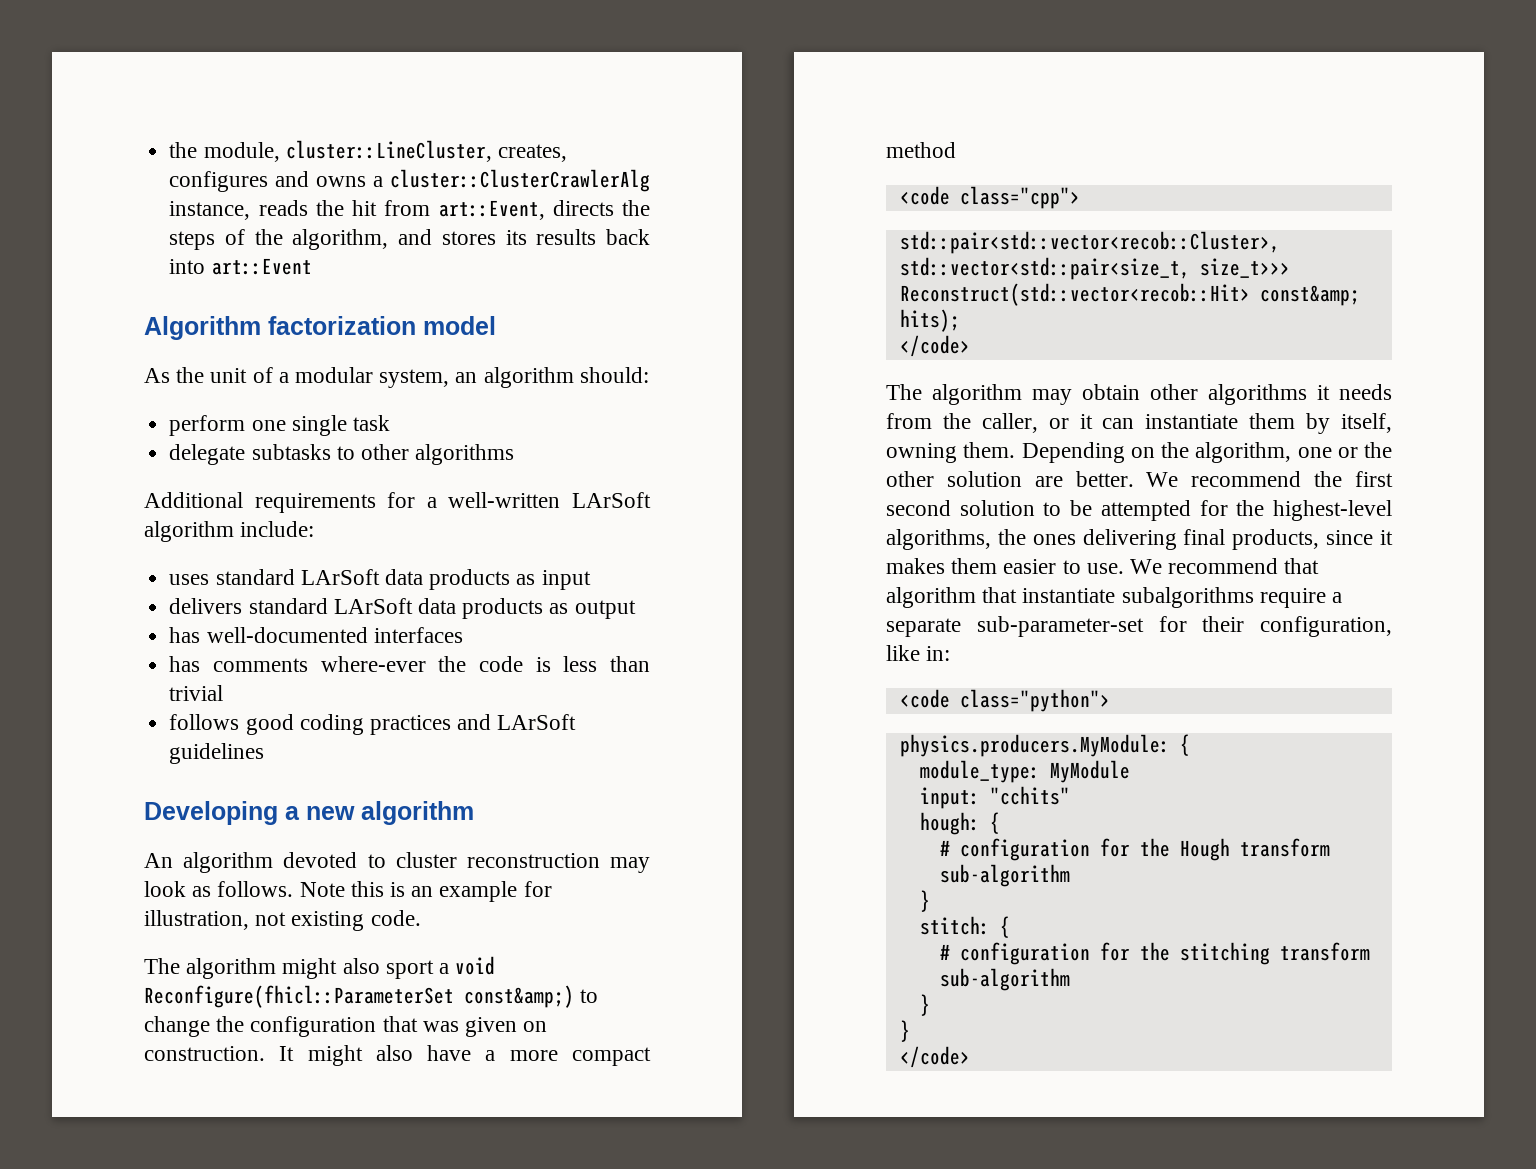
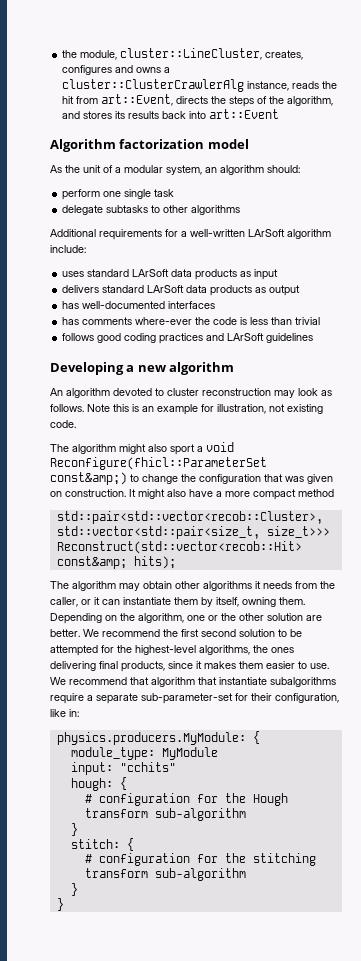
[899,186,1080,209] // <code class="cpp"> -> (334, 493) none
[899,335,970,357] // </code> -> (176, 562) none
[899,689,1110,712] // <code class="python"> -> (79, 713) none
[899,1046,970,1068] // </code> -> (64, 904) none

